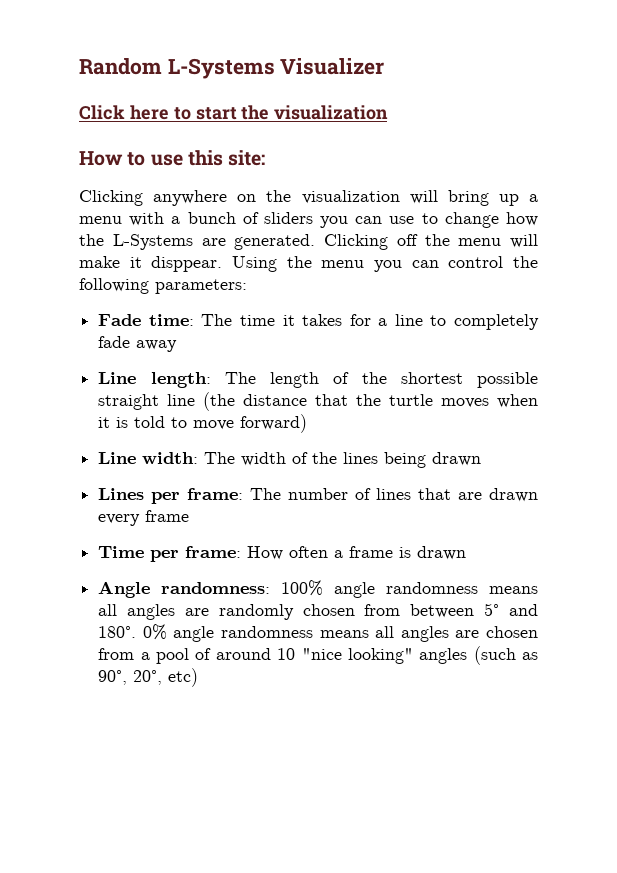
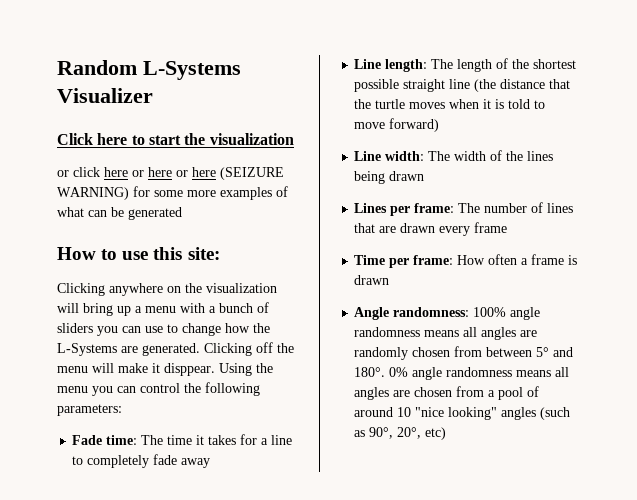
(389, 112) none -> [57,167,284,180] [57,186,288,200] [57,207,182,220] // or click here or here or here (SEIZURE WARNING) for some more examples of what can be generated

